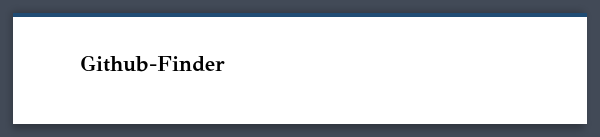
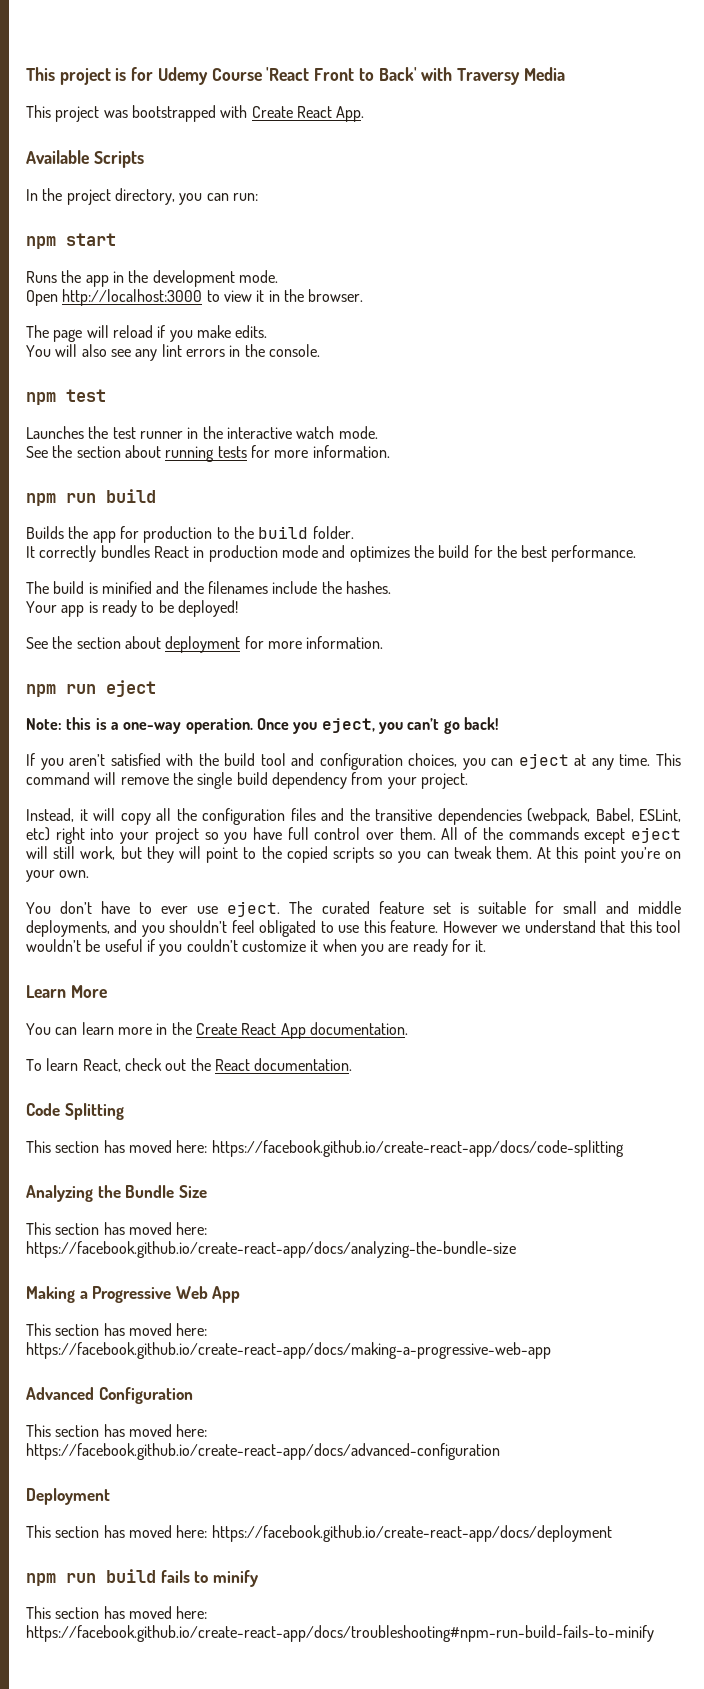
[80,55,225,72] Github-Finder -> [26,67,565,85] [26,105,365,122] [26,150,144,168] [26,188,258,205] [26,233,116,249] [26,270,278,287] [26,289,364,306] [26,325,268,342] [26,344,320,361] [26,389,106,405] [26,426,378,439] [26,445,390,462] [26,489,156,506] [26,526,354,543] [26,545,637,562] [26,581,391,594] [26,600,238,617] [26,636,384,653] [26,680,156,697] [26,717,499,734] [26,753,681,770] [26,772,468,789] [26,808,681,825] [26,827,681,844] [26,846,681,863] [26,870,90,882] [26,901,681,917] [26,920,682,937] [26,939,487,956] [26,985,107,998] [26,1022,408,1039] [26,1058,353,1072] [26,1103,124,1120] [26,1140,624,1157] [26,1185,207,1202] [26,1222,208,1235] [26,1241,516,1258] [26,1286,241,1303] [26,1323,208,1336] [26,1342,551,1359] [26,1387,193,1404] [26,1424,208,1437] [26,1443,500,1460] [26,1488,110,1505] [26,1525,612,1542] [26,1569,258,1587] [26,1606,208,1619] [26,1625,654,1642] This project is for Udemy Course 'React Front to Back' with Traversy Media // This project was bootstrapped with Create React App. // Available Scripts // In the project directory, you can run: // npm start // Runs the app in the development mode. // Open http://localhost:3000 to view it in the browser. // The page will reload if you make edits. // You will also see any lint errors in the console. // npm test // Launches the test runner in the interactive watch mode. // See the section about running tests for more information. // npm run build // Builds the app for production to the build folder. // It correctly bundles React in production mode and optimizes the build for the best performance. // The build is minified and the filenames include the hashes. // Your app is ready to be deployed! // See the section about deployment for more information. // npm run eject // Note: this is a one-way operation. Once you eject, you can’t go back! // If you aren’t satisfied with the build tool and configuration choices, you can eject at any time. This command will remove the single build dependency from your project. // Instead, it will copy all the configuration files and the transitive dependencies (webpack, Babel, ESLint, etc) right into your project so you have full control over them. All of the commands except eject will still work, but they will point to the copied scripts so you can tweak them. At this point you’re on your own. // You don’t have to ever use eject. The curated feature set is suitable for small and middle deployments, and you shouldn’t feel obligated to use this feature. However we understand that this tool wouldn’t be useful if you couldn’t customize it when you are ready for it. // Learn More // You can learn more in the Create React App documentation. // To learn React, check out the React documentation. // Code Splitting // This section has moved here: https://facebook.github.io/create-react-app/docs/code-splitting // Analyzing the Bundle Size // This section has moved here: https://facebook.github.io/create-react-app/docs/analyzing-the-bundle-size // Making a Progressive Web App // This section has moved here: https://facebook.github.io/create-react-app/docs/making-a-progressive-web-app // Advanced Configuration // This section has moved here: https://facebook.github.io/create-react-app/docs/advanced-configuration // Deployment // This section has moved here: https://facebook.github.io/create-react-app/docs/deployment // npm run build fails to minify // This section has moved here: https://facebook.github.io/create-react-app/docs/troubleshooting#npm-run-build-fails-to-minify

